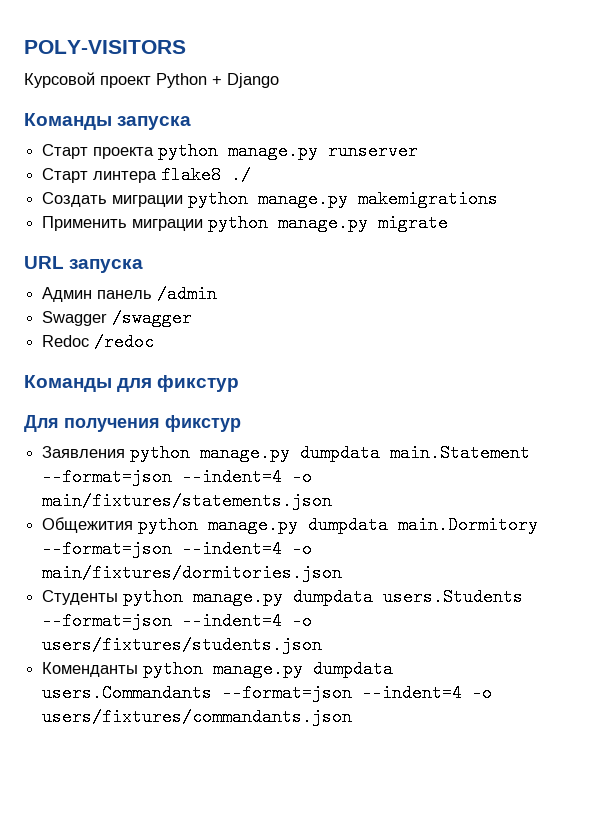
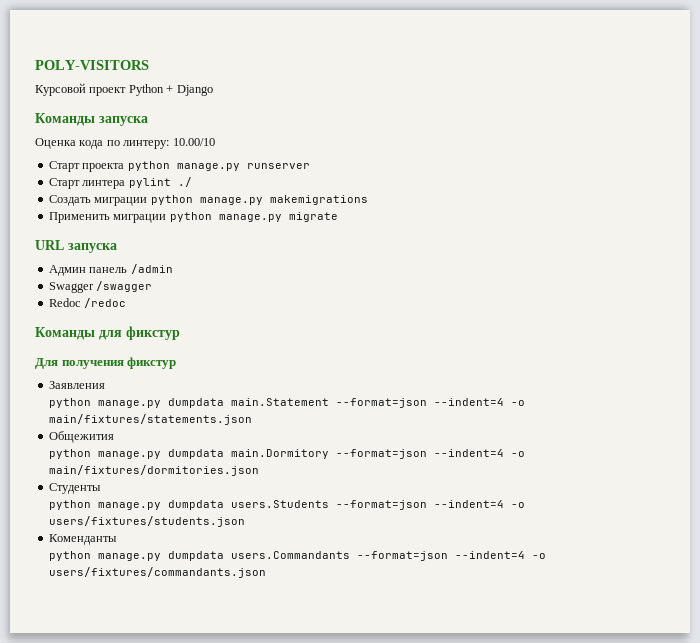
(192, 123) none -> [35,138,215,149] // Оценка кода по линтеру: 10.00/10
[161,166,222,184] flake8 -> [128,178,171,188] pylint
(126, 452) none -> (105, 385) //
(134, 525) none -> (114, 437) //
(119, 597) none -> (101, 488) //
(139, 669) none -> (117, 539) //

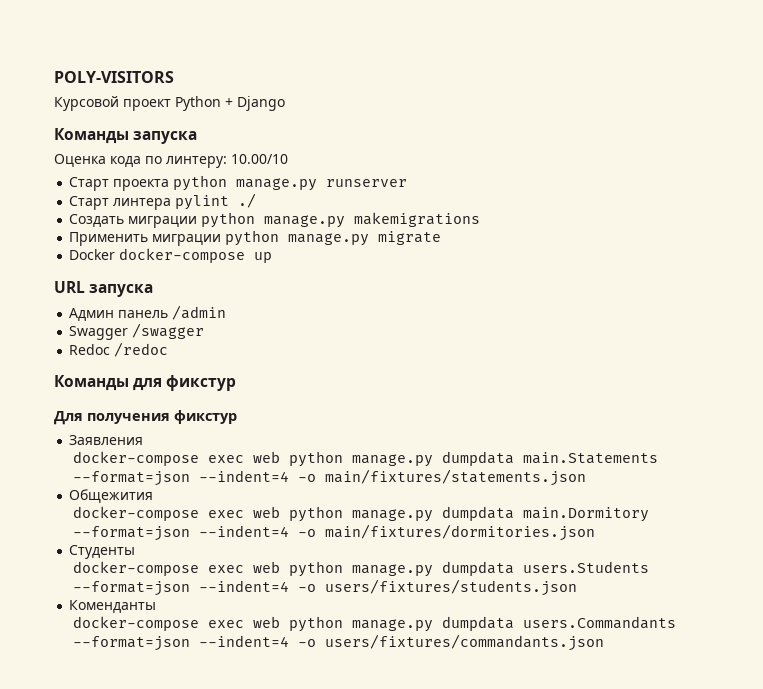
(338, 217) none -> [69,248,273,263] // Docker docker-compose up
[49,398,330,408] python manage.py dumpdata main.Statement -> [72,451,658,467] docker-compose exec web python manage.py dumpdata main.Statements
(114, 437) none -> [72,506,280,521] docker-compose exec web
(101, 488) none -> [72,561,280,576] docker-compose exec web
(117, 539) none -> [72,616,280,631] docker-compose exec web

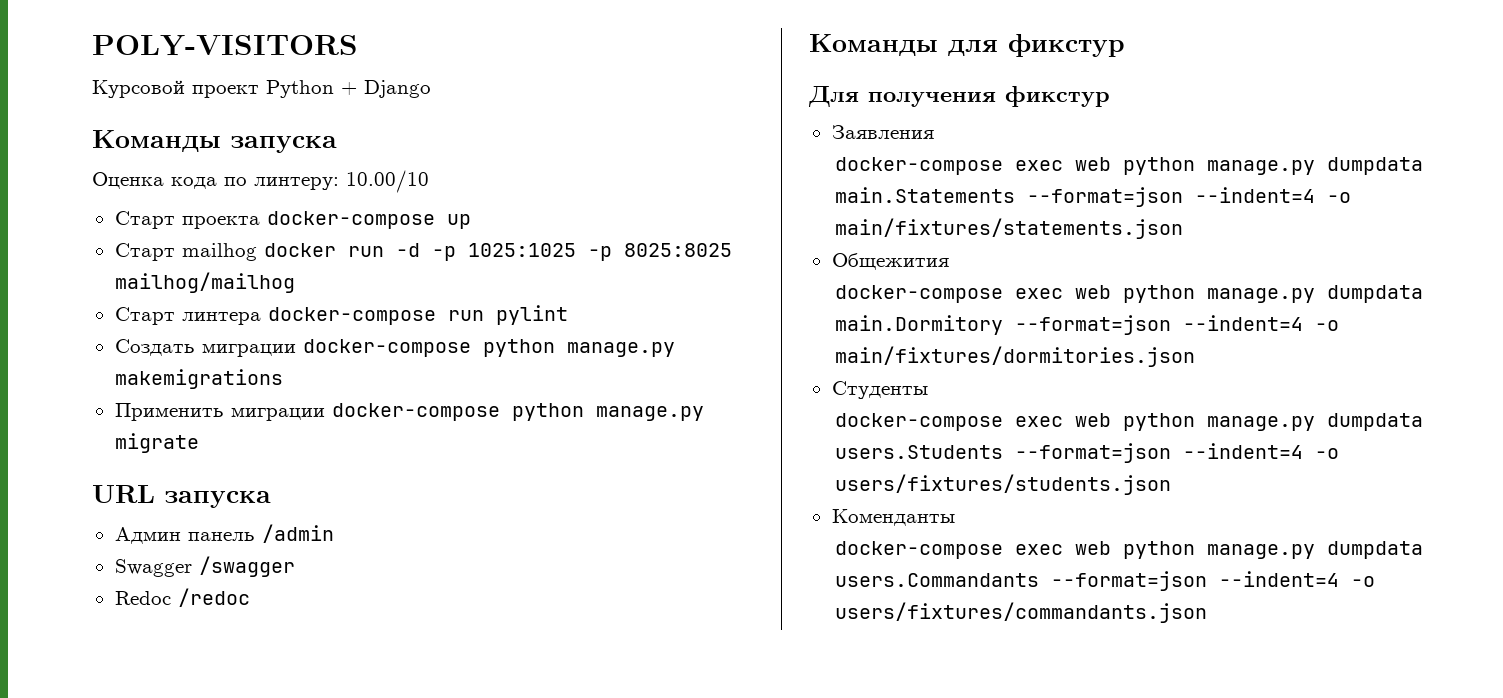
[173,175,408,191] python manage.py runserver -> [266,211,471,229] [114,243,732,261] [114,272,295,293] docker-compose up // Старт mailhog docker run -d -p 1025:1025 -p 8025:8025 mailhog/mailhog
(172, 204) none -> [267,307,484,325] docker-compose run
[238,193,257,208] ./ -> (568, 315) none
(198, 222) none -> [302,339,471,357] docker-compose
(222, 240) none -> [331,403,500,421] docker-compose
[69,248,273,263] // Docker docker-compose up -> (199, 443) none

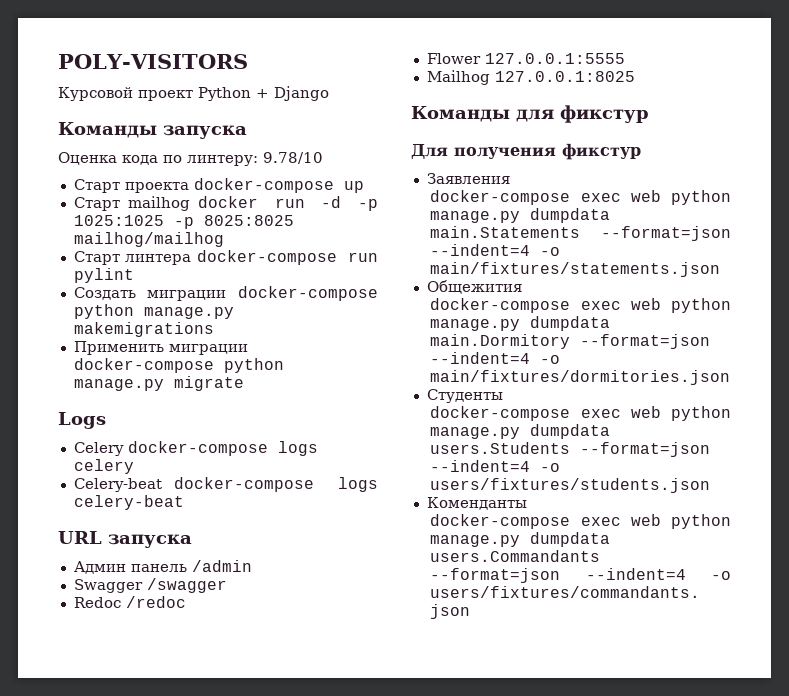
[346,170,429,193] 10.00/10 -> [263,152,323,164] 9.78/10
(199, 443) none -> [58,412,106,429] [73,441,318,456] [73,459,134,474] [73,477,378,492] [73,495,184,510] // Logs // Celery docker-compose logs celery // Celery-beat docker-compose logs celery-beat
(250, 597) none -> [426,53,625,64] [426,70,635,85] // Flower 127.0.0.1:5555 // Mailhog 127.0.0.1:8025

